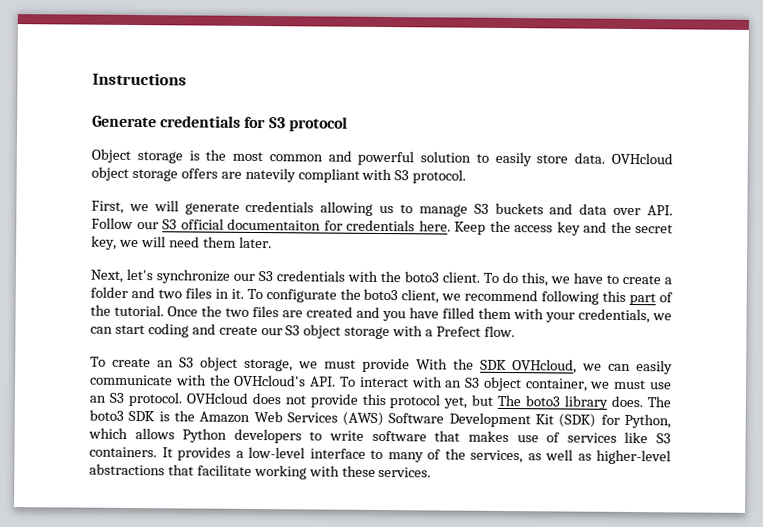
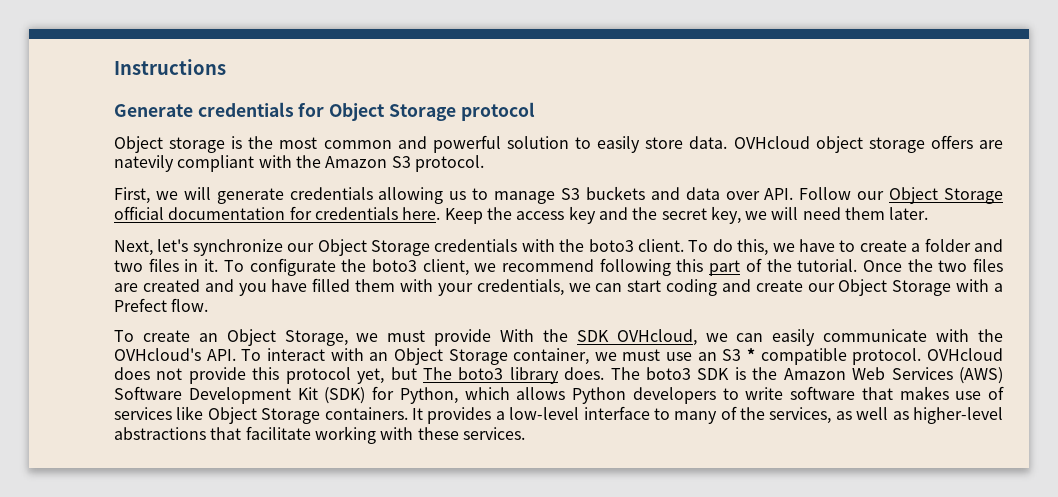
[268,117,286,129] S3 -> [329,103,456,121] Object Storage
(393, 174) none -> [295,155,388,168] the Amazon
[162,218,321,231] S3 official documentaiton -> [889,187,1004,204] [114,206,286,220] Object Storage official documentation
[258,271,273,282] S3 -> [317,239,430,256] Object Storage
[285,324,391,340] S3 object storage -> [838,279,952,296] Object Storage
[179,356,293,372] S3 object storage, -> [226,329,348,346] Object Storage,
[465,376,522,392] S3 object -> [393,348,508,365] Object Storage
(124, 397) none -> [747,348,847,365] * compatible
[656,433,672,444] S3 -> [207,407,321,424] Object Storage

